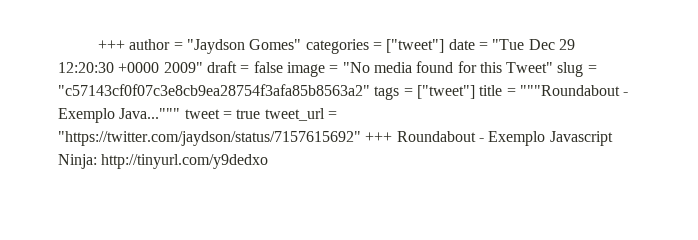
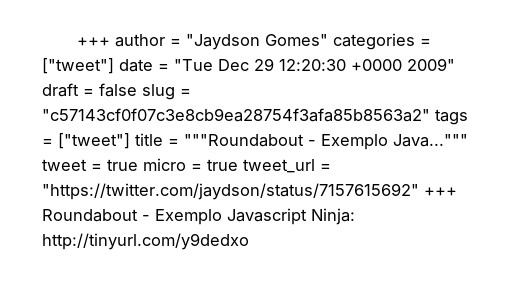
[286,61,554,77] image = "No media found for this Tweet" -> (137, 90) none
(261, 114) none -> [143,158,238,171] micro = true

